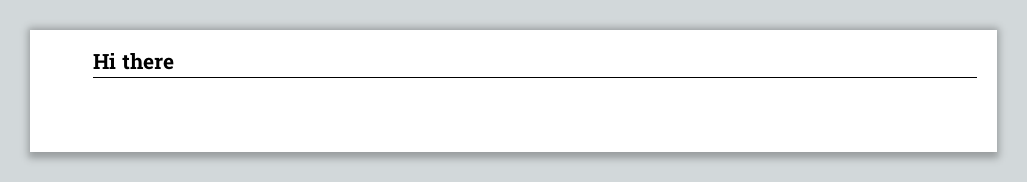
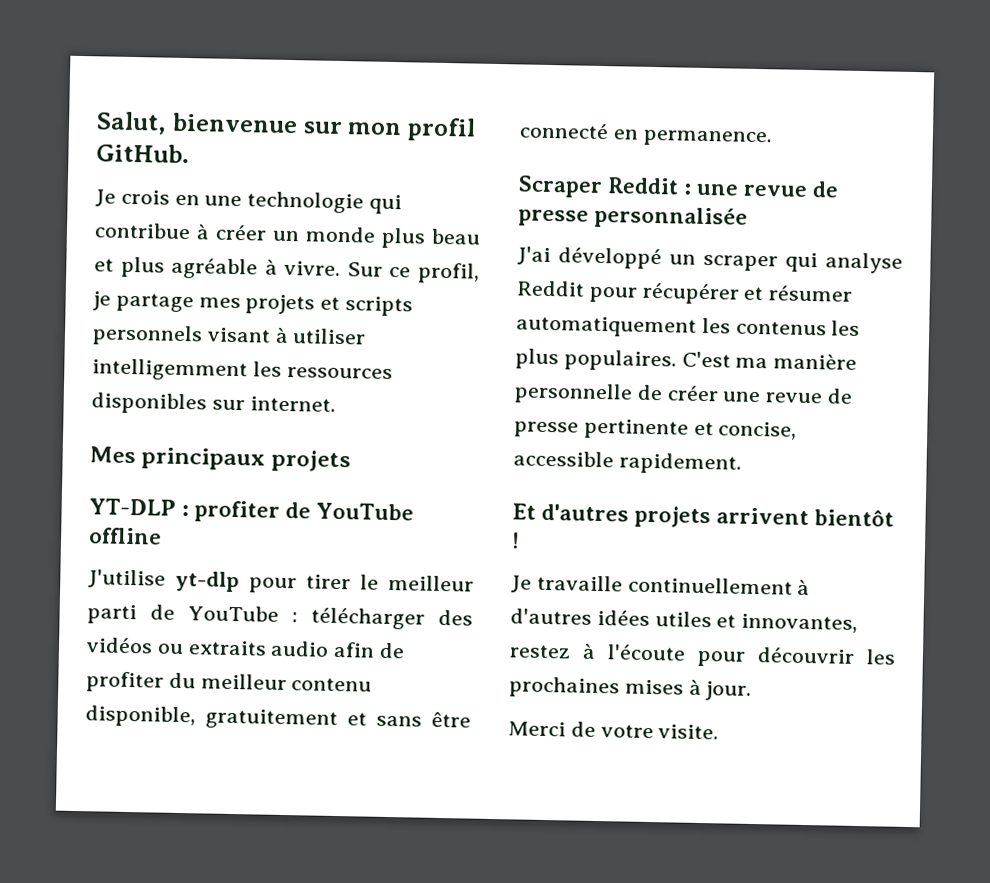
[93,53,174,70] Hi there -> [96,111,476,142] [96,143,189,164] [95,189,403,215] [94,222,481,249] [94,256,480,284] [92,291,414,317] [92,324,367,347] [92,358,393,382] [91,392,336,415] [90,446,351,473] [89,498,415,523] [88,527,162,545] [88,569,474,594] [87,604,473,630] [86,637,406,659] [86,671,373,693] [85,705,471,731] [519,122,772,148] [518,175,840,199] [518,205,749,230] [517,246,903,274] [516,280,854,305] [516,315,861,338] [515,348,858,372] [514,382,854,405] [514,418,798,440] [513,450,742,475] [512,503,895,529] [511,532,520,549] [511,574,811,596] [510,608,859,634] [509,643,896,667] [509,676,753,701] [508,721,720,740] Salut, bienvenue sur mon profil GitHub. // Je crois en une technologie qui contribue à créer un monde plus beau et plus agréable à vivre. Sur ce profil, je partage mes projets et scripts personnels visant à utiliser intelligemment les ressources disponibles sur internet. // Mes principaux projets // YT-DLP : profiter de YouTube offline // J'utilise yt-dlp pour tirer le meilleur parti de YouTube : télécharger des vidéos ou extraits audio afin de profiter du meilleur contenu disponible, gratuitement et sans être connecté en permanence. // Scraper Reddit : une revue de presse personnalisée // J'ai développé un scraper qui analyse Reddit pour récupérer et résumer automatiquement les contenus les plus populaires. C'est ma manière personnelle de créer une revue de presse pertinente et concise, accessible rapidement. // Et d'autres projets arrivent bientôt ! // Je travaille continuellement à d'autres idées utiles et innovantes, restez à l'écoute pour découvrir les prochaines mises à jour. // Merci de votre visite.

